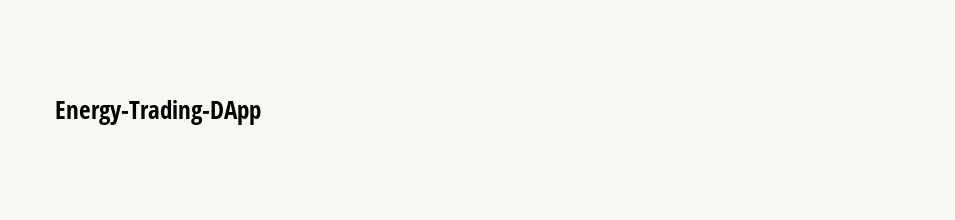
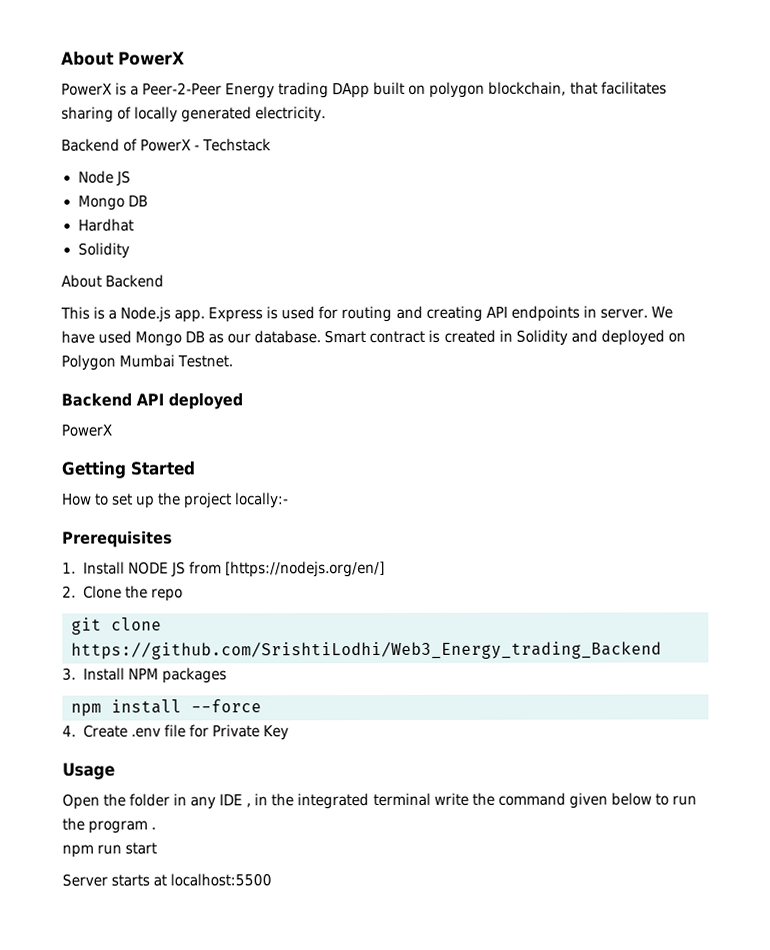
[55,100,261,125] Energy-Trading-DApp -> [61,51,185,66] [61,81,667,99] [61,106,327,123] [61,138,272,152] [77,170,131,186] [77,195,148,211] [77,218,134,232] [77,242,130,259] [61,274,165,288] [60,305,673,323] [61,329,686,347] [61,354,234,371] [61,392,243,410] [61,424,112,437] [61,461,196,479] [62,492,290,509] [62,530,173,548] [62,561,385,578] [62,585,183,602] [71,617,162,635] [71,641,662,660] [62,667,227,684] [71,699,262,717] [62,724,289,741] [62,762,115,780] [62,792,697,810] [62,817,157,834] [62,842,158,858] [62,873,273,887] About PowerX // PowerX is a Peer-2-Peer Energy trading DApp built on polygon blockchain, that facilitates sharing of locally generated electricity. // Backend of PowerX - Techstack // Node JS // Mongo DB // Hardhat // Solidity // About Backend // This is a Node.js app. Express is used for routing and creating API endpoints in server. We have used Mongo DB as our database. Smart contract is created in Solidity and deployed on Polygon Mumbai Testnet. // Backend API deployed // PowerX // Getting Started // How to set up the project locally:- // Prerequisites // 1. Install NODE JS from [https://nodejs.org/en/] // 2. Clone the repo // git clone https://github.com/SrishtiLodhi/Web3_Energy_trading_Backend // 3. Install NPM packages // npm install --force // 4. Create .env file for Private Key // Usage // Open the folder in any IDE , in the integrated terminal write the command given below to run the program . // npm run start // Server starts at localhost:5500

